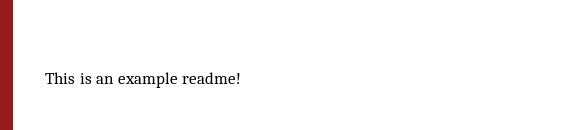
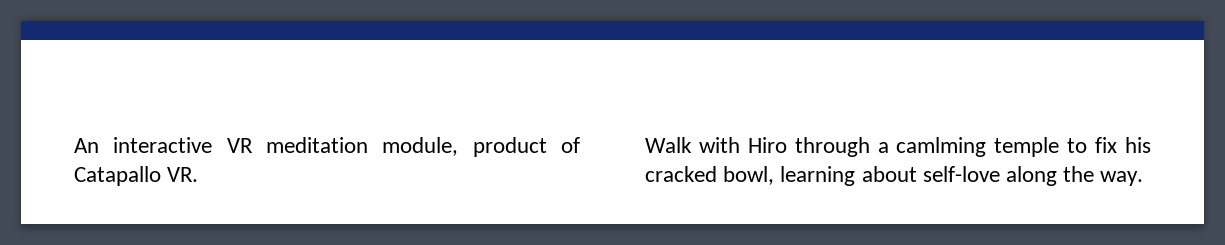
[45,72,242,88] This is an example readme! -> [74,137,580,157] [74,166,199,186] [645,137,1151,157] [645,166,1144,186] An interactive VR meditation module, product of Catapallo VR. // Walk with Hiro through a camlming temple to fix his cracked bowl, learning about self-love along the way.

